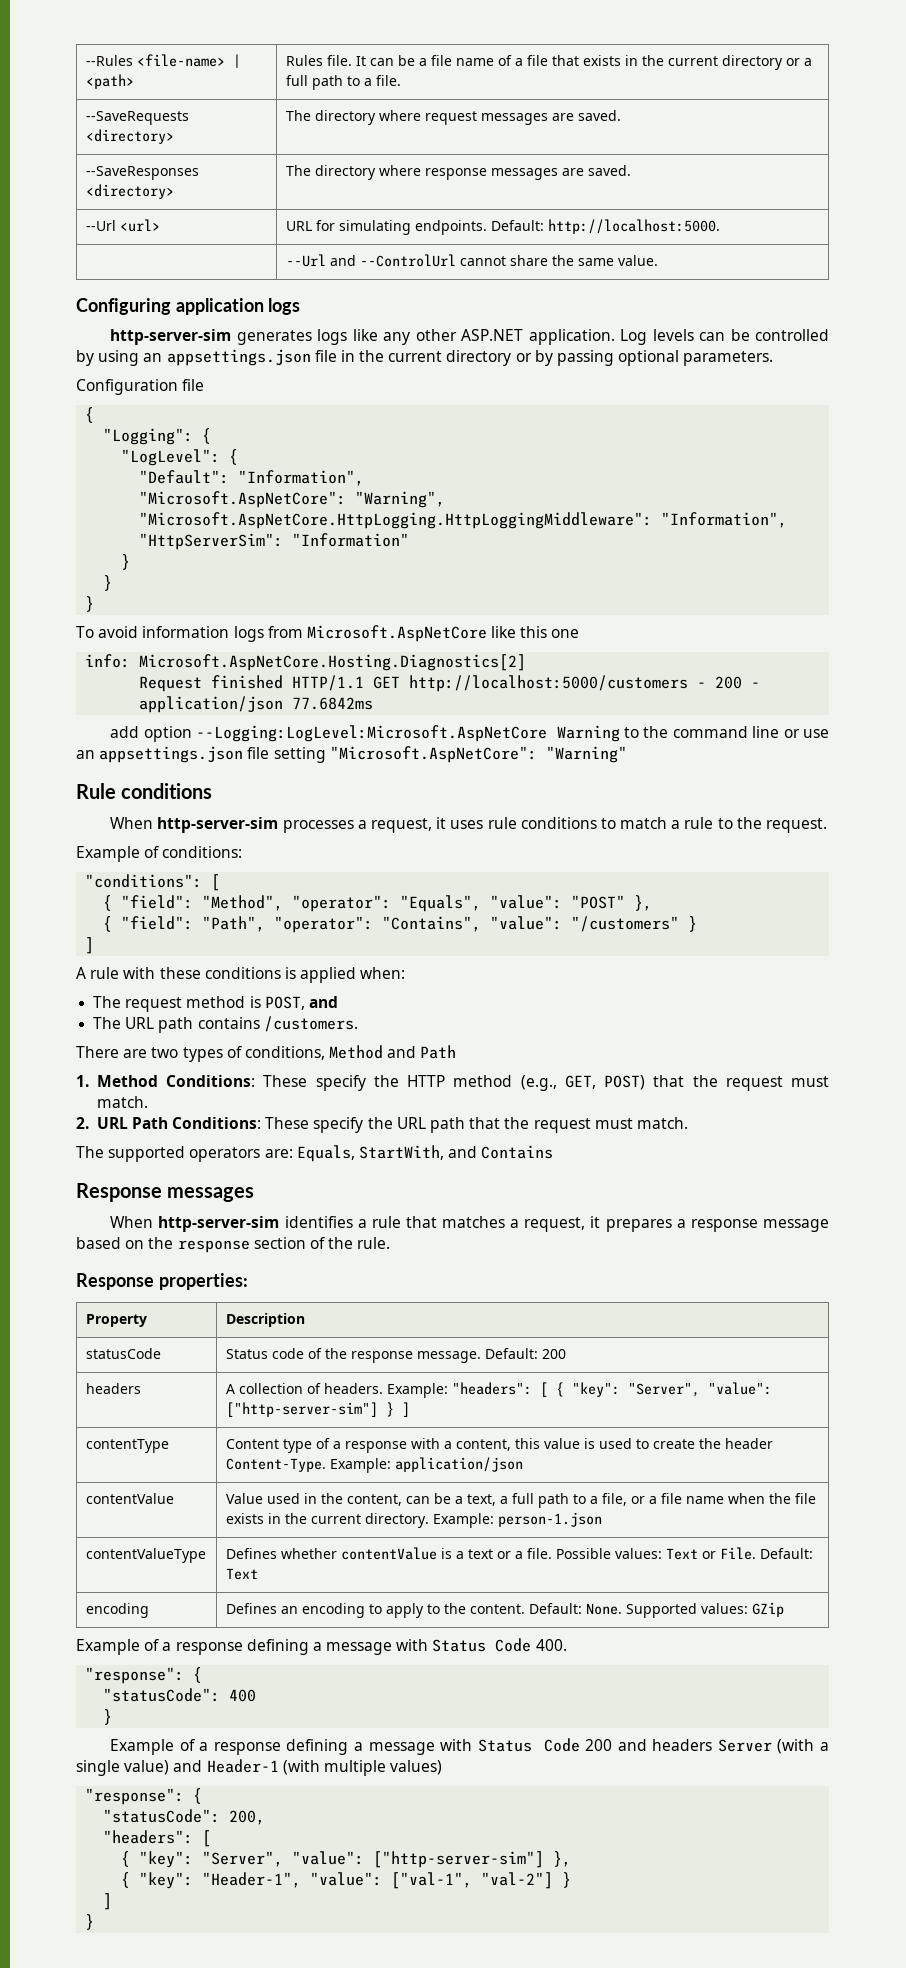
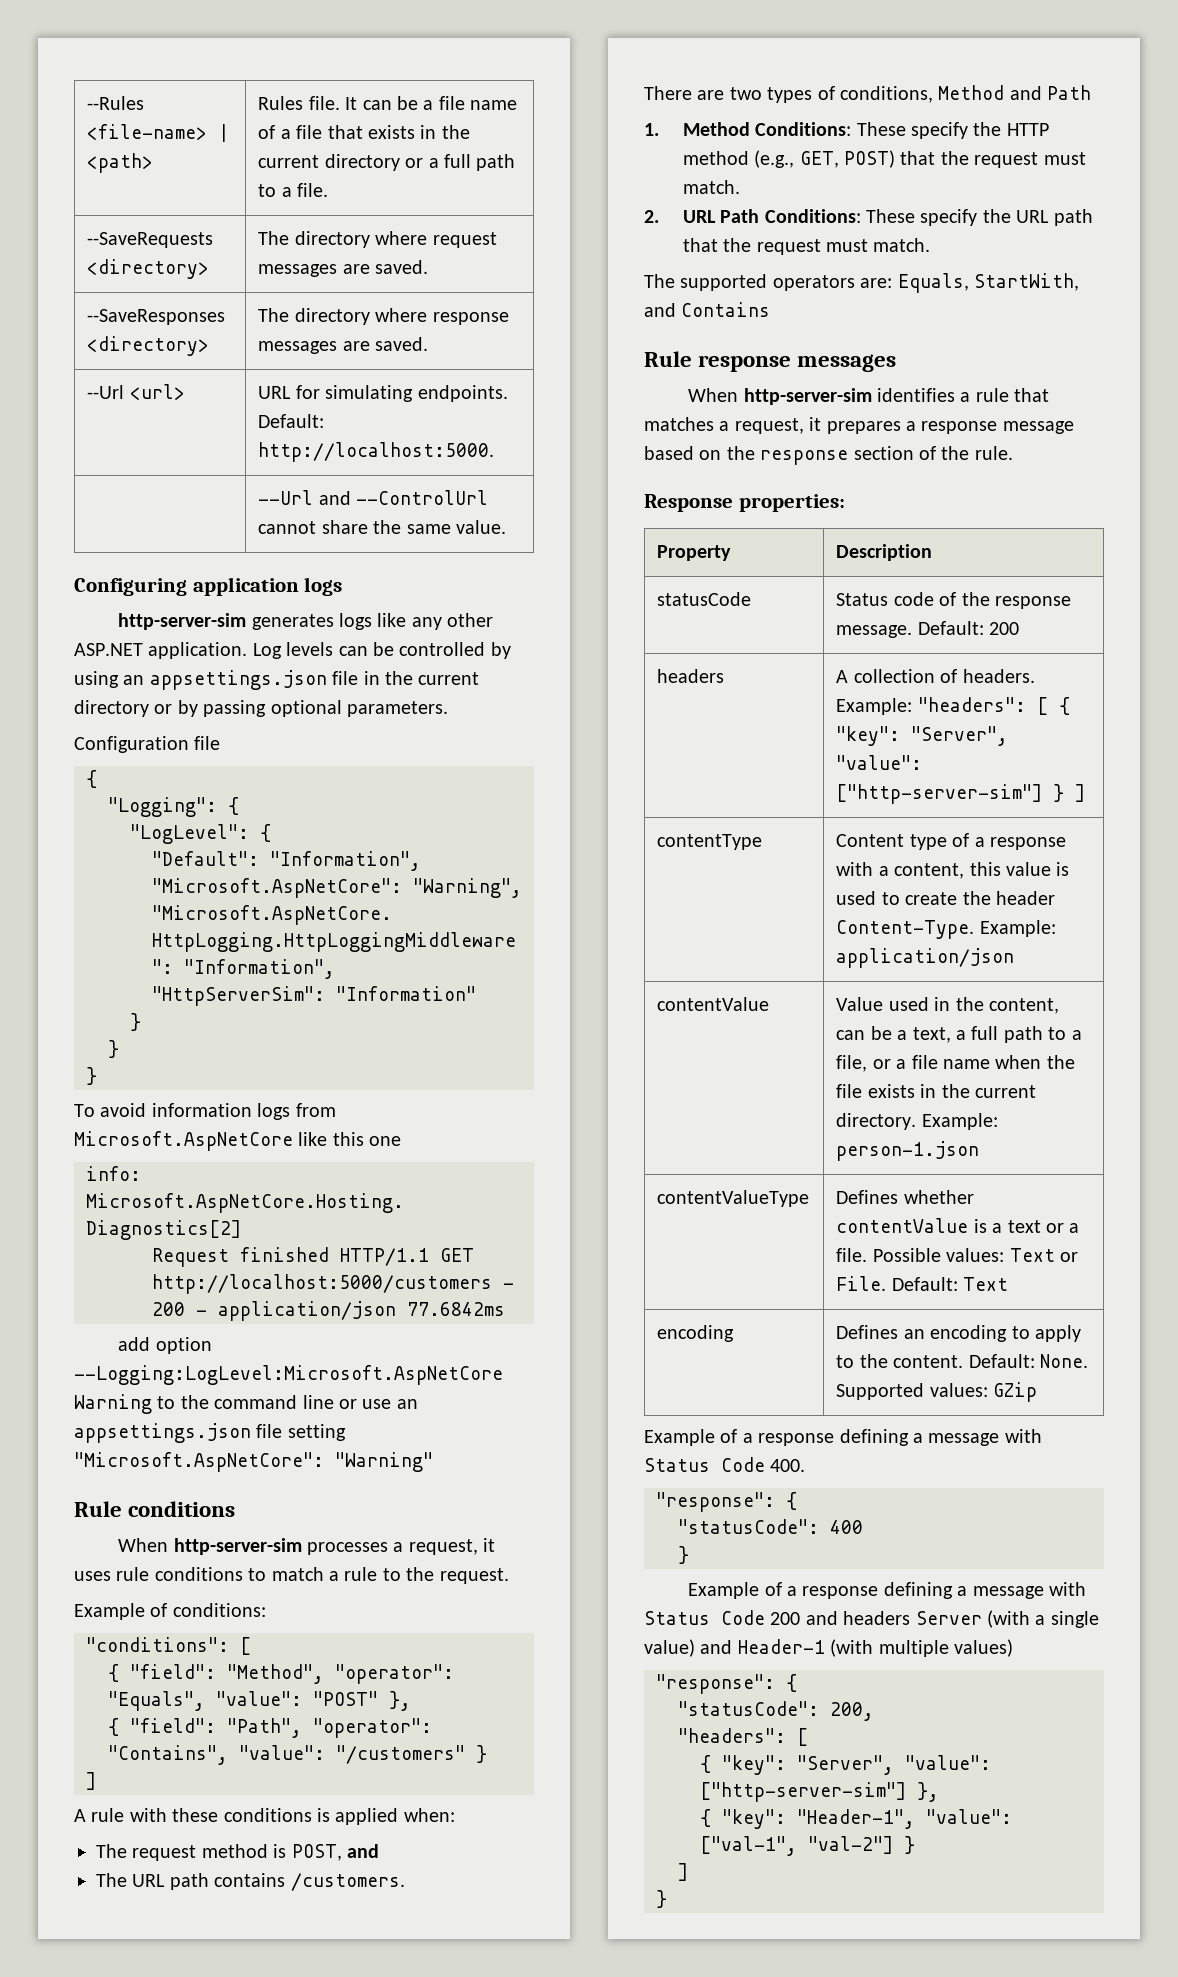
[76,1183,162,1202] Response -> [644,351,792,372] Rule response

